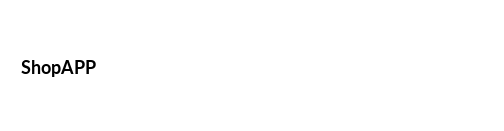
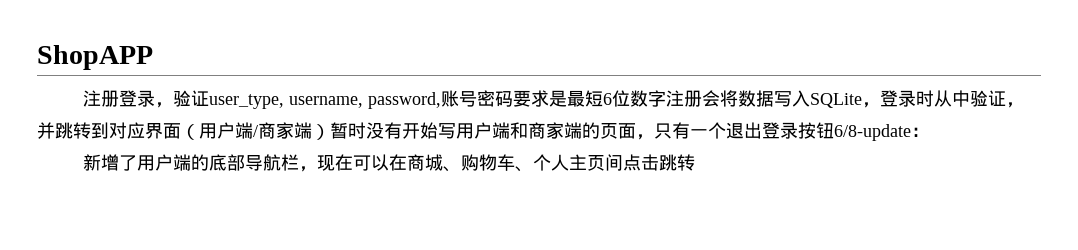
(96, 68) none -> [82,90,1024,109] [37,122,929,141] [82,154,695,172] // 注册登录，验证user_type, username, password,账号密码要求是最短6位数字注册会将数据写入SQLite，登录时从中验证，并跳转到对应界面（用户端/商家端）暂时没有开始写用户端和商家端的页面，只有一个退出登录按钮6/8-update： // 新增了用户端的底部导航栏，现在可以在商城、购物车、个人主页间点击跳转

